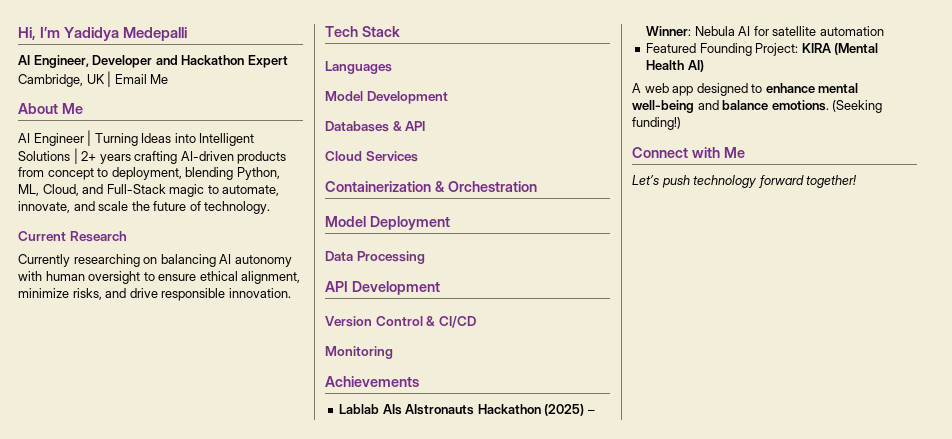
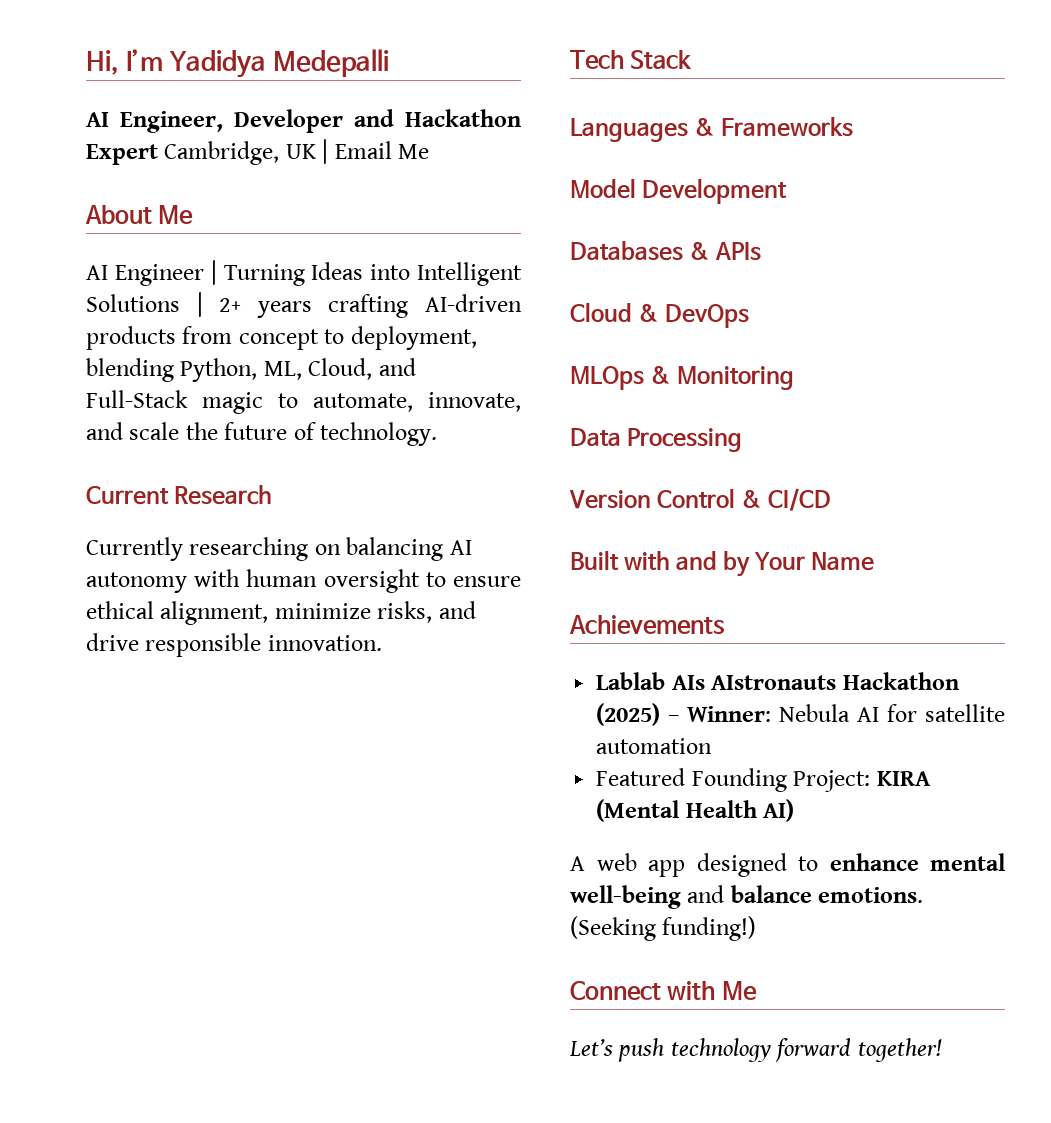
(392, 67) none -> [694,117,854,137] & Frameworks
[405,121,426,131] API -> [715,242,762,261] APIs
[365,151,418,162] [325,181,537,192] [325,216,450,230] Services // Containerization & Orchestration // Model Deployment -> [638,304,750,328] [570,366,795,390] & DevOps // MLOps & Monitoring
[325,281,440,295] // API Development -> (743, 440) none
[325,346,393,359] Monitoring -> [570,550,875,577] Built with and by Your Name

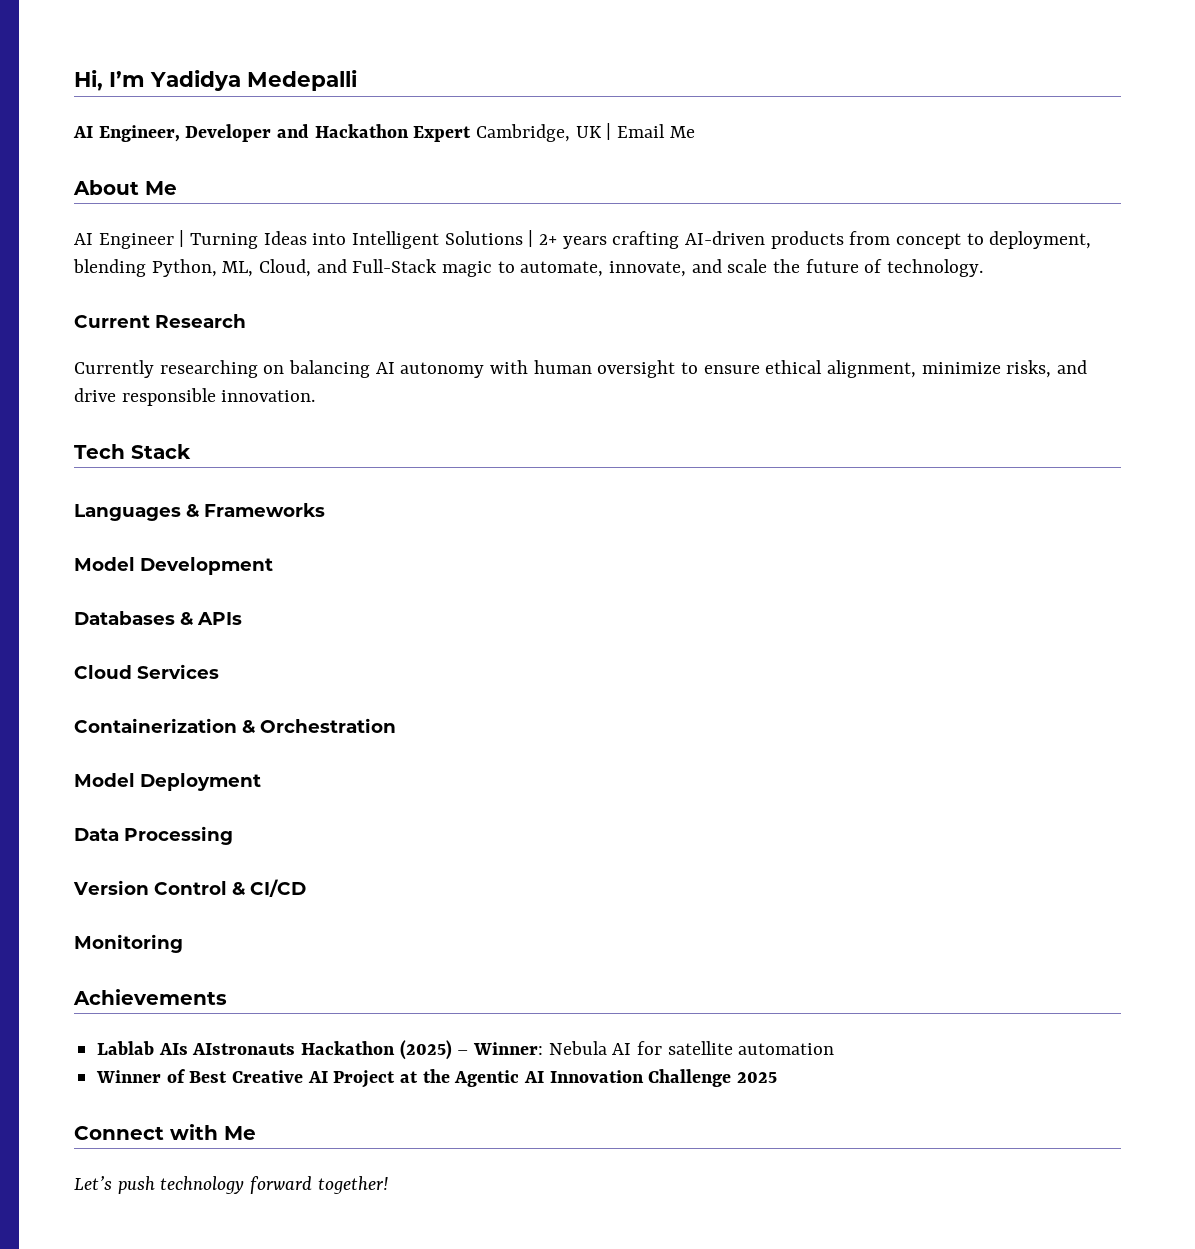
[638,304,750,328] [570,366,795,390] & DevOps // MLOps & Monitoring -> [137,664,219,679] [74,718,396,733] [74,773,261,791] Services // Containerization & Orchestration // Model Deployment
[570,550,875,577] Built with and by Your Name -> [74,934,183,953] Monitoring
[596,768,931,792] [596,799,795,822] [570,853,1006,877] [570,885,924,909] [570,916,757,941] Featured Founding Project: KIRA (Mental Health AI) // A web app designed to enhance mental well-being and balance emotions. (Seeking funding!) -> [96,1069,778,1088] Winner of Best Creative AI Project at the Agentic AI Innovation Challenge 2025

